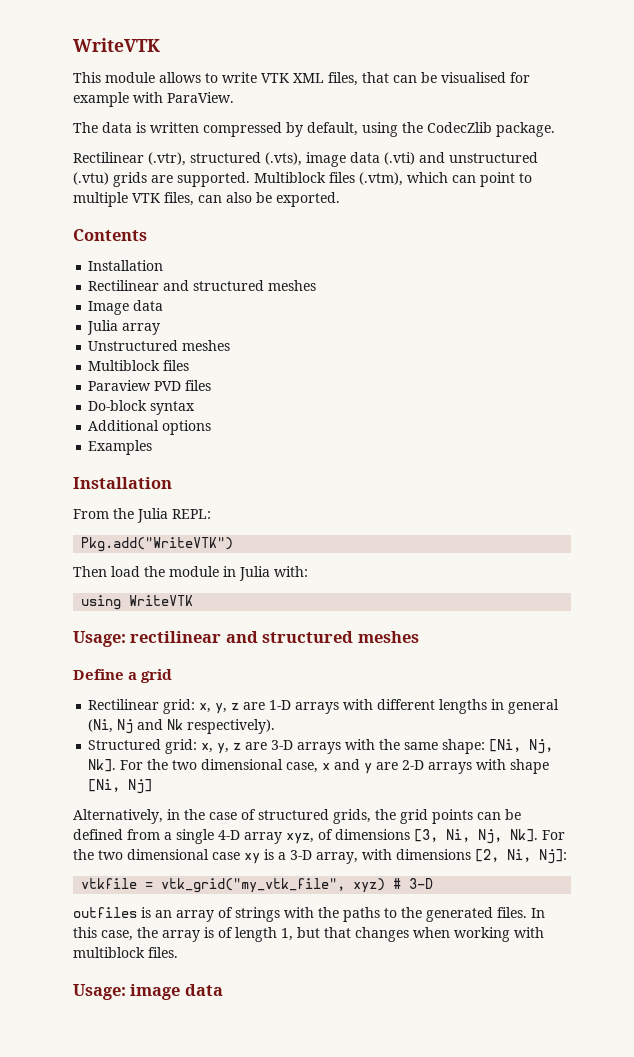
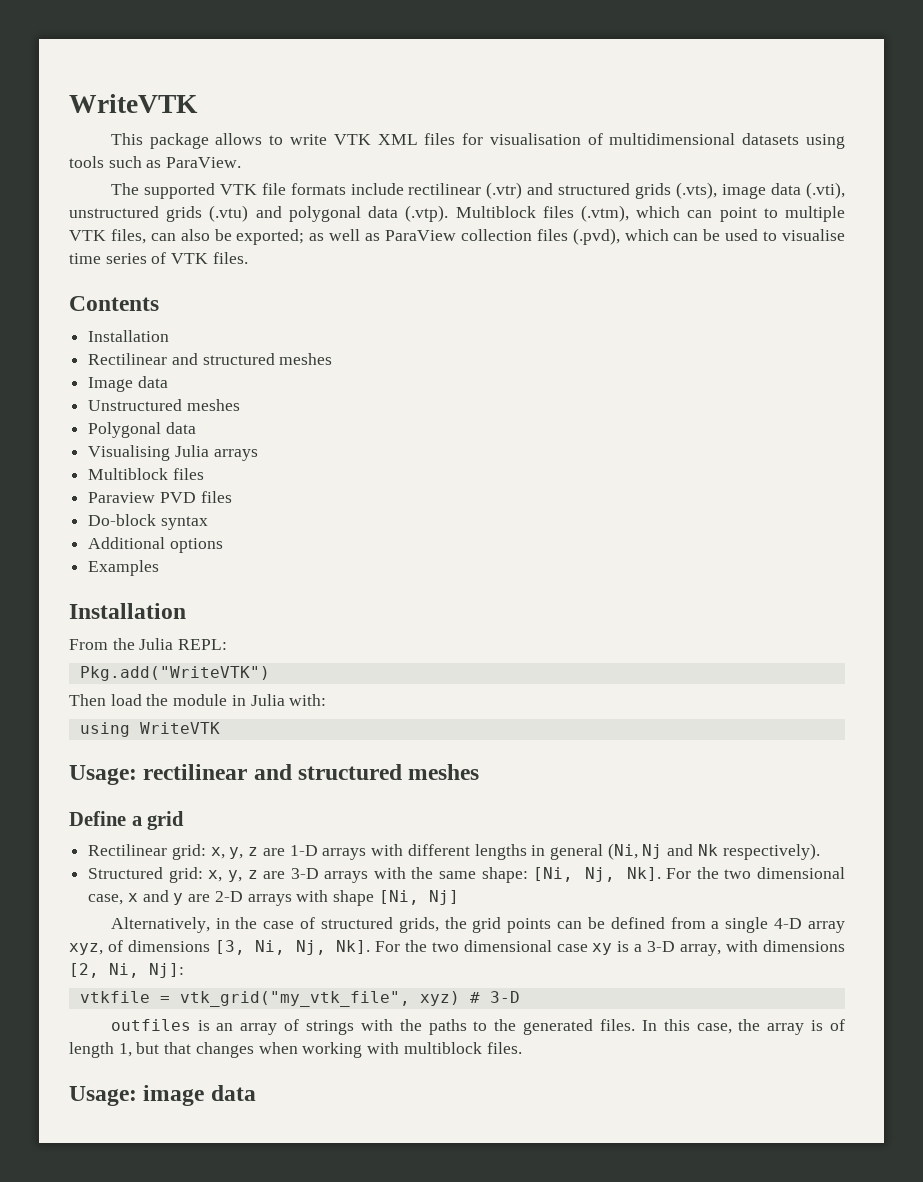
[105,72,155,83] module -> [149,133,209,149] package
[328,72,530,86] [73,92,234,107] [73,122,555,137] [73,152,538,167] [73,172,250,187] files, that can be visualised for example with ParaView. // The data is written compressed by default, using the CodecZlib package. // Rectilinear (.vtr), structured (.vts), image data (.vti) and unstructured (.vtu) grids are supported. -> [424,133,846,149] [69,156,242,168] [110,182,846,199] [69,205,449,222] files for visualisation of multidimensional datasets using tools such as ParaView. // The supported VTK file formats include rectilinear (.vtr) and structured grids (.vts), image data (.vti), unstructured grids (.vtu) and polygonal data (.vtp).
[276,192,340,207] exported. -> [236,228,846,245] [69,252,248,264] exported; as well as ParaView collection files (.pvd), which can be used to visualise time series of VTK files.
[87,320,161,335] // Julia array -> (168, 382) none
(231, 345) none -> [88,422,196,438] [88,445,258,461] // Polygonal data // Visualising Julia arrays

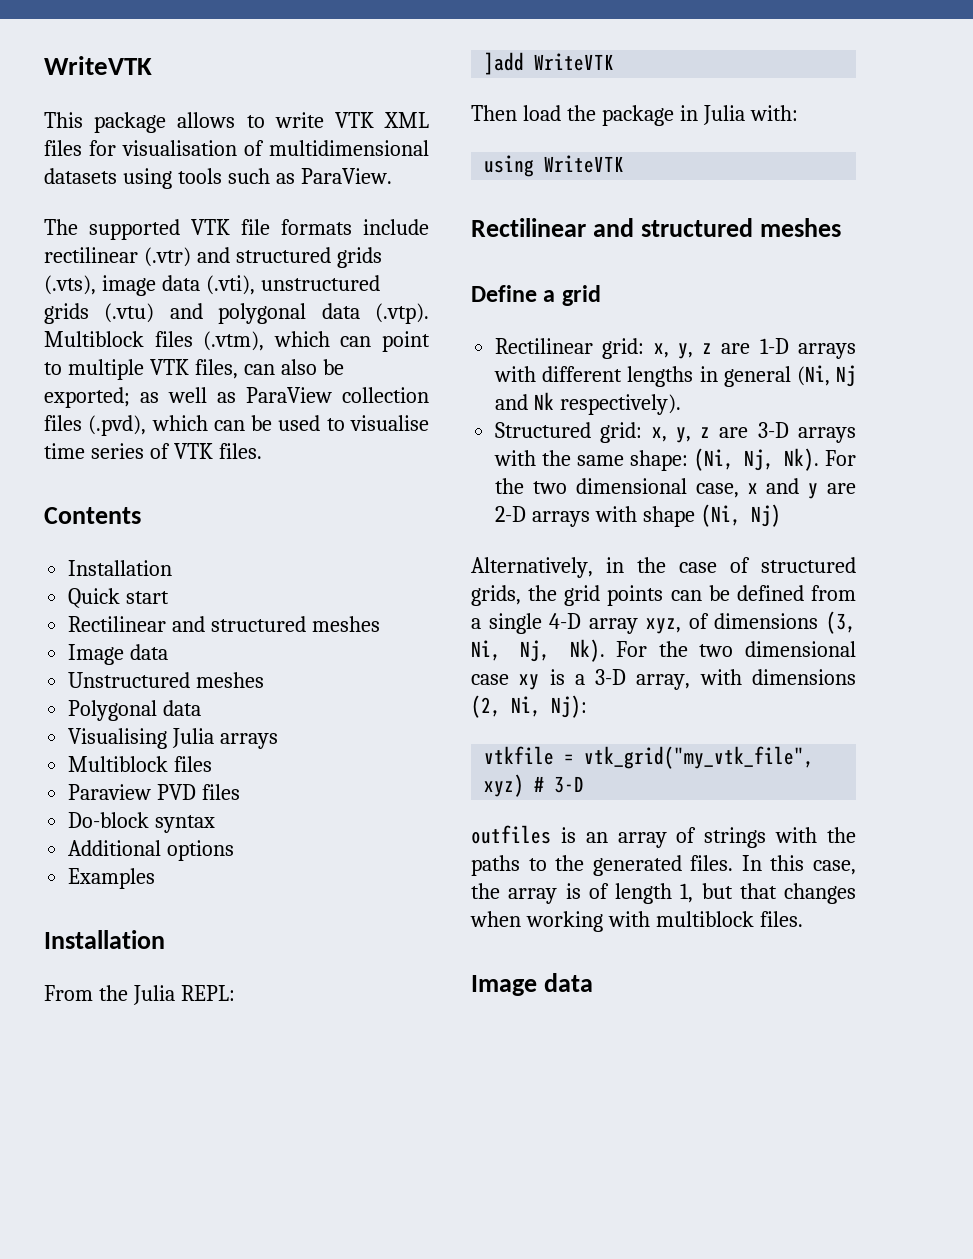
(170, 336) none -> [68,588,170,608] // Quick start
[79,666,270,681] Pkg.add("WriteVTK") -> [484,52,615,75] ]add WriteVTK
[173,694,228,706] module -> [601,105,674,126] package
[69,764,248,785] Usage: rectilinear -> [471,218,586,237] Rectilinear
[533,867,661,882] [Ni, Nj, Nk]. -> [694,448,820,471] (Ni, Nj, Nk).
[378,890,459,905] [Ni, Nj] -> [700,504,781,527] (Ni, Nj)
[214,940,245,955] [3, -> [826,611,856,634] (3,
[335,940,370,954] Nk]. -> [569,639,605,662] Nk).
[69,963,184,978] [2, Ni, Nj]: -> [471,695,587,718] (2, Ni, Nj):
[69,1085,205,1106] Usage: image -> [471,975,537,996] Image

